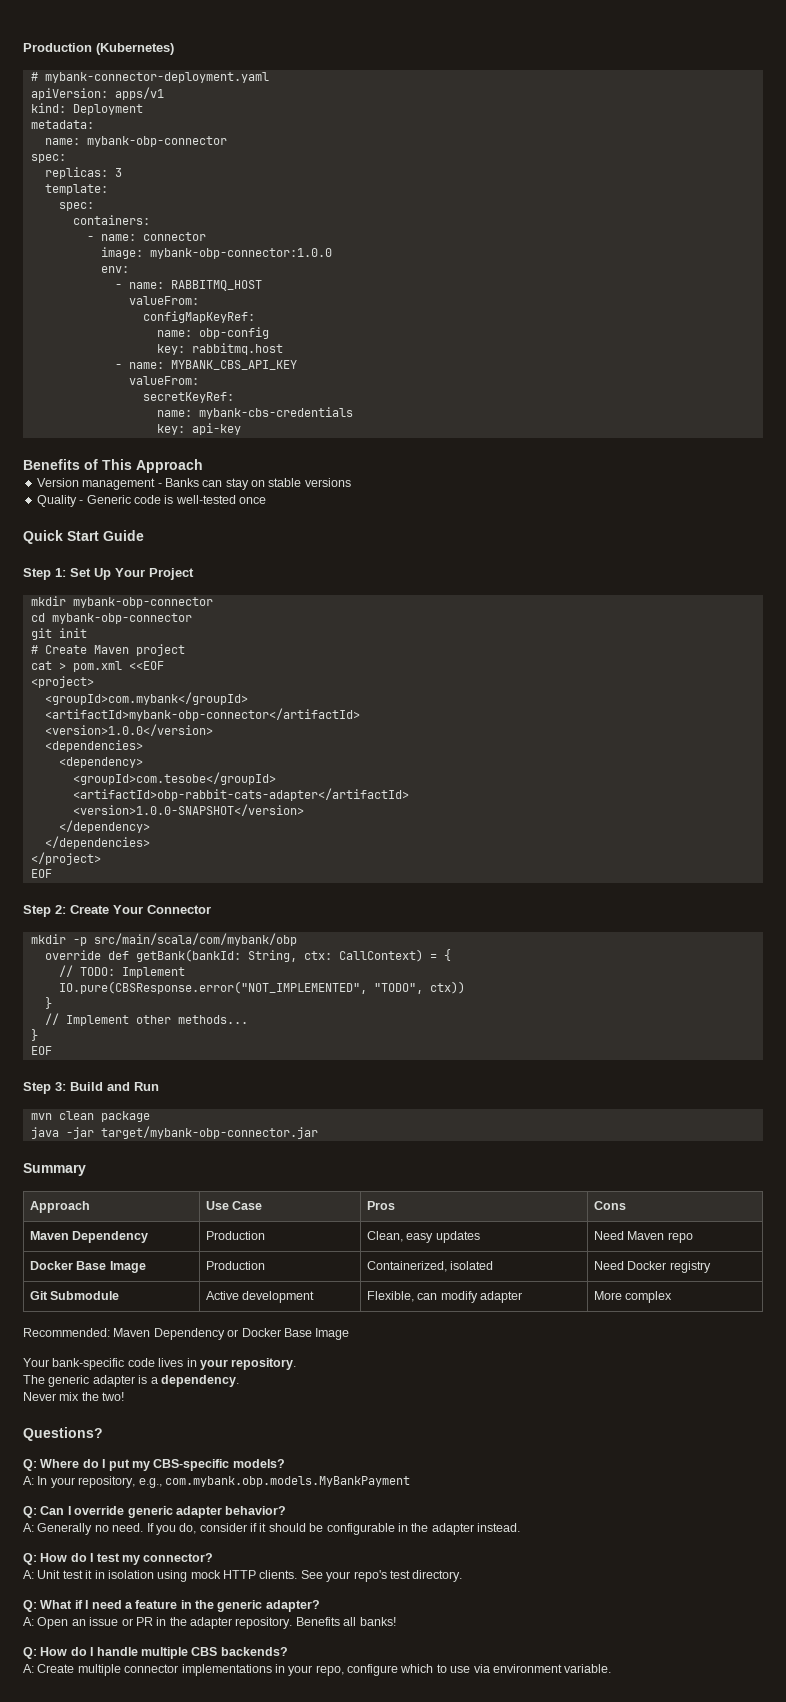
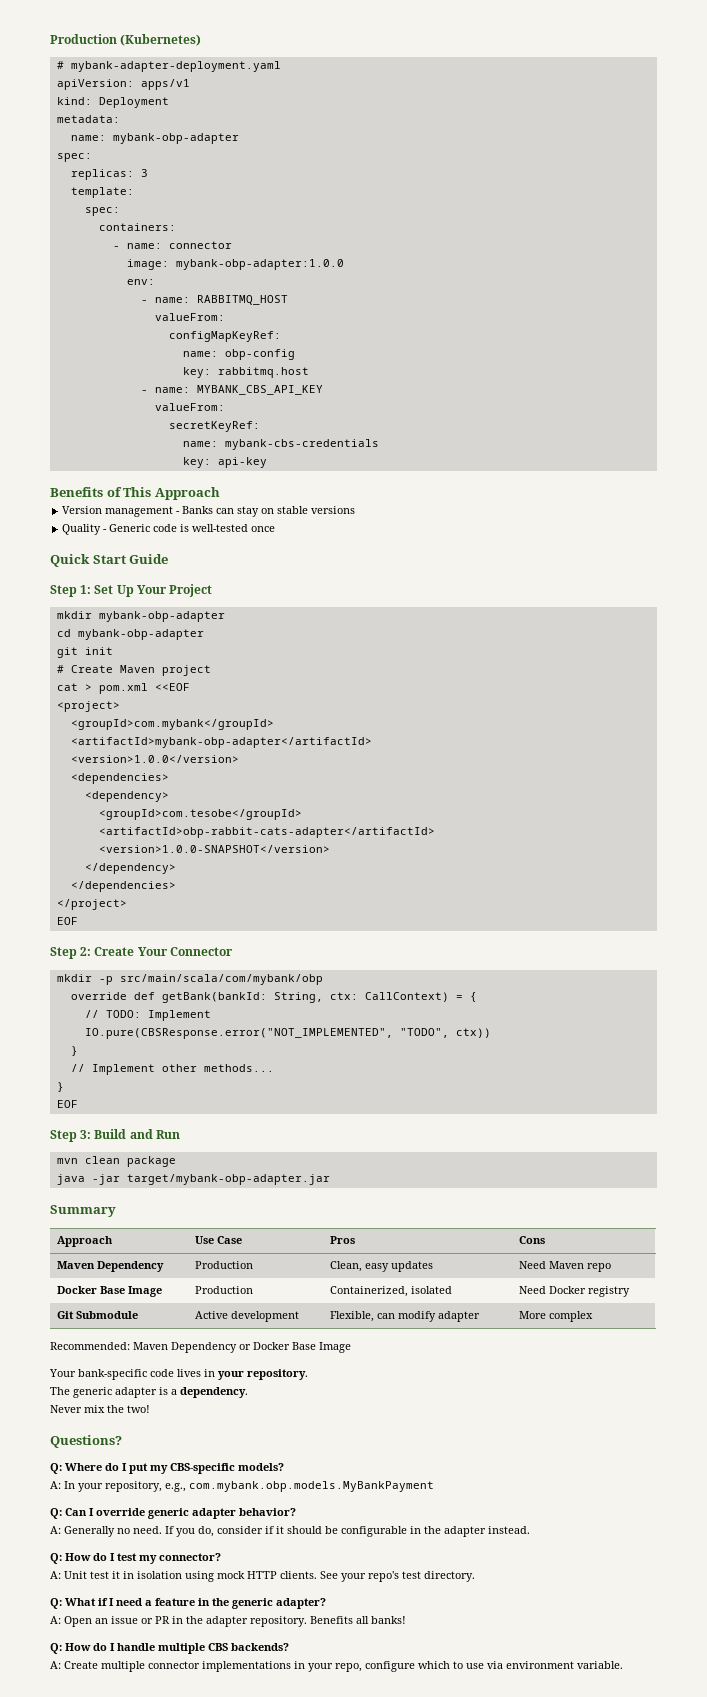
[44,72,269,83] mybank-connector-deployment.yaml -> [70,61,281,72] mybank-adapter-deployment.yaml
[86,136,227,147] mybank-obp-connector -> [112,133,239,144] mybank-obp-adapter
[149,248,332,259] mybank-obp-connector:1.0.0 -> [175,259,344,270] mybank-obp-adapter:1.0.0
[72,597,213,608] mybank-obp-connector -> [98,611,225,622] mybank-obp-adapter
[51,613,192,624] mybank-obp-connector -> [77,629,204,640] mybank-obp-adapter
[44,708,360,721] <artifactId>mybank-obp-connector</artifactId> -> [70,737,372,748] <artifactId>mybank-obp-adapter</artifactId>
[100,1126,318,1139] target/mybank-obp-connector.jar -> [126,1174,330,1185] target/mybank-obp-adapter.jar

